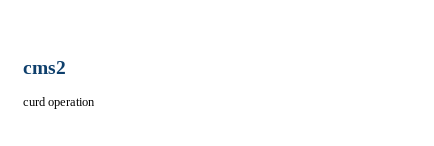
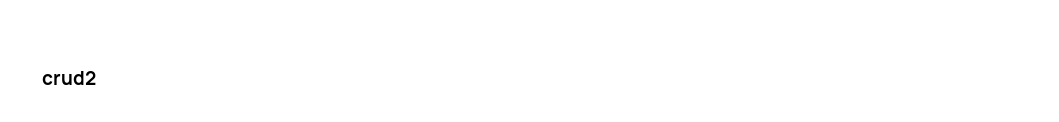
[23,61,66,74] [23,97,96,109] cms2 // curd operation -> [42,71,96,85] crud2

